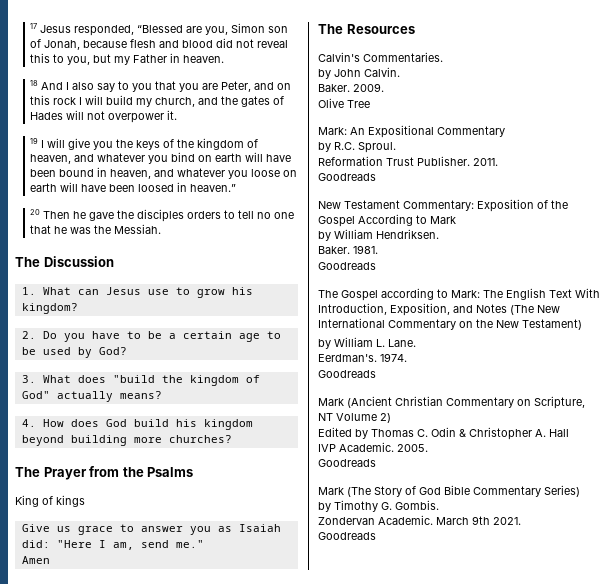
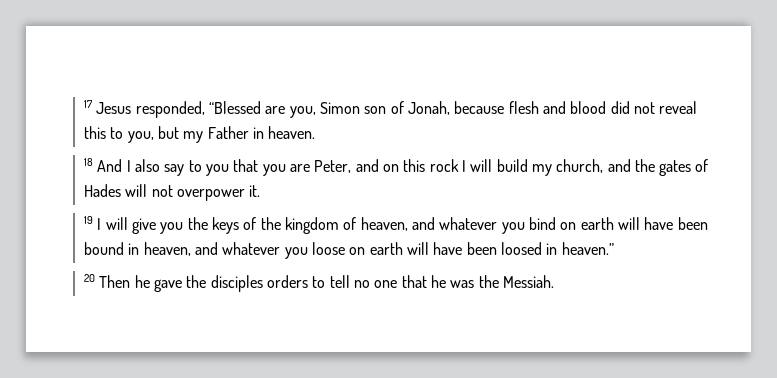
[15,256,114,267] [21,287,253,298] [21,303,78,314] [21,331,281,342] [21,347,127,358] [21,375,260,386] [21,391,162,402] [21,419,253,430] [21,435,232,446] [15,466,194,480] [15,495,85,507] [21,524,281,535] [21,540,204,550] [21,556,50,564] [318,24,415,34] [318,52,443,62] [318,67,400,79] [318,83,384,92] [318,98,370,108] [318,125,505,138] [318,142,396,153] [318,156,498,166] [318,173,376,181] [318,199,568,212] [318,214,456,227] [318,229,439,241] [318,245,378,254] [318,262,376,270] [318,288,600,301] [318,303,560,316] [318,318,582,330] [318,337,416,349] [318,353,407,362] [318,370,376,378] [318,396,585,409] [318,413,391,423] [318,427,569,440] [318,442,428,452] [318,459,376,467] [318,485,580,497] [318,500,439,512] [318,515,521,525] [318,532,376,540] // The Discussion // 1. What can Jesus use to grow his kingdom? // 2. Do you have to be a certain age to be used by God? // 3. What does "build the kingdom of God" actually means? // 4. How does God build his kingdom beyond building more churches? // The Prayer from the Psalms // King of kings // Give us grace to answer you as Isaiah did: "Here I am, send me." // Amen // The Resources // Calvin's Commentaries. // by John Calvin. // Baker. 2009. // Olive Tree // Mark: An Expositional Commentary // by R.C. Sproul. // Reformation Trust Publisher. 2011. // Goodreads // New Testament Commentary: Exposition of the Gospel According to Mark // by William Hendriksen. // Baker. 1981. // Goodreads // The Gospel according to Mark: The English Text With Introduction, Exposition, and Notes (The New International Commentary on the New Testament) // by William L. Lane. // Eerdman's. 1974. // Goodreads // Mark (Ancient Christian Commentary on Scripture, NT Volume 2) // Edited by Thomas C. Odin & Christopher A. Hall // IVP Academic. 2005. // Goodreads // Mark (The Story of God Bible Commentary Series) // by Timothy G. Gombis. // Zondervan Academic. March 9th 2021. // Goodreads -> (554, 281) none

